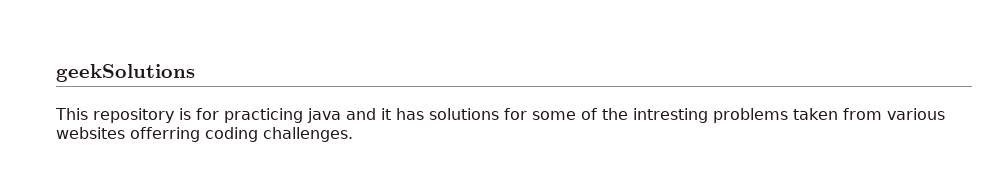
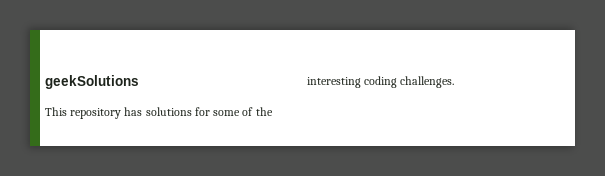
[179,108,391,123] is for practicing java and it -> (122, 113) none
[633,108,945,123] [56,127,200,142] intresting problems taken from various websites offerring -> [307,77,361,88] interesting

